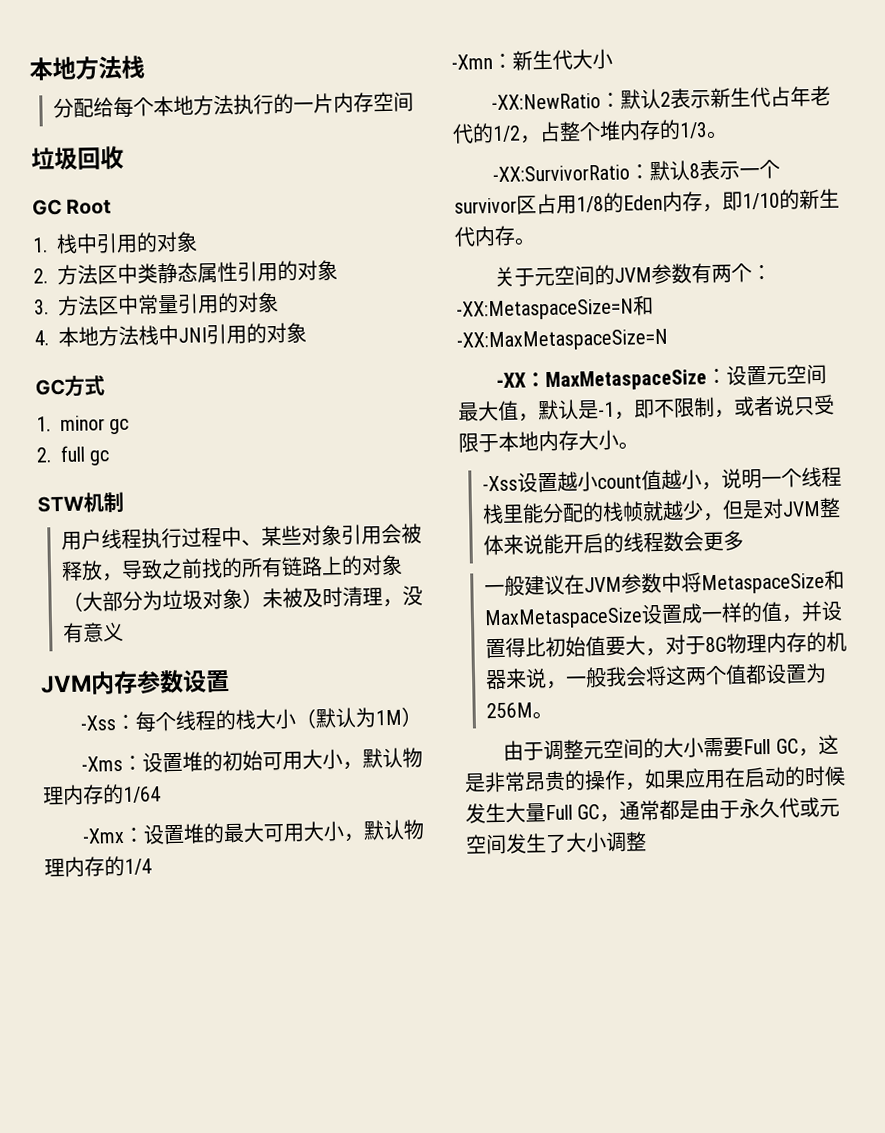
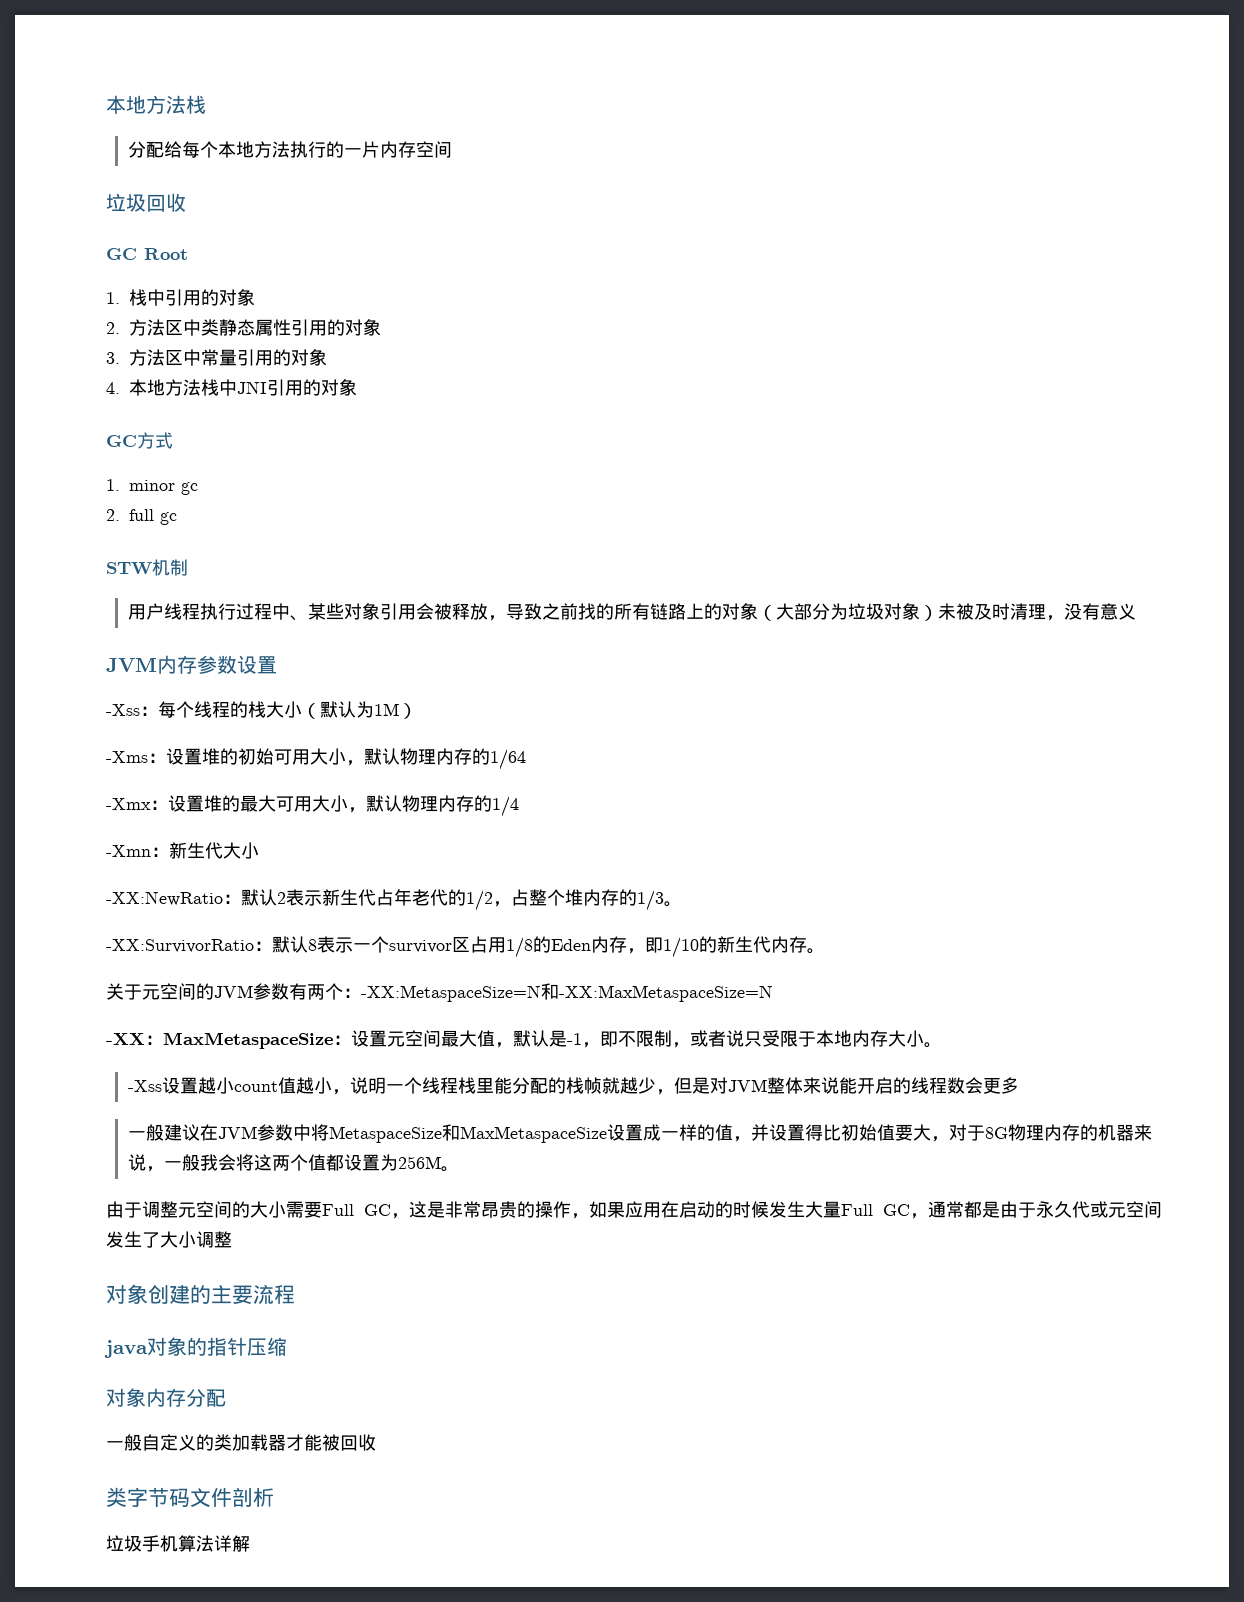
(647, 841) none -> [106,1284,295,1304] [104,1337,287,1358] [106,1388,226,1407] [106,1434,376,1451] [106,1487,274,1508] [106,1535,250,1552] // 对象创建的主要流程 // java对象的指针压缩 // 对象内存分配 // 一般自定义的类加载器才能被回收 // 类字节码文件剖析 // 垃圾手机算法详解

